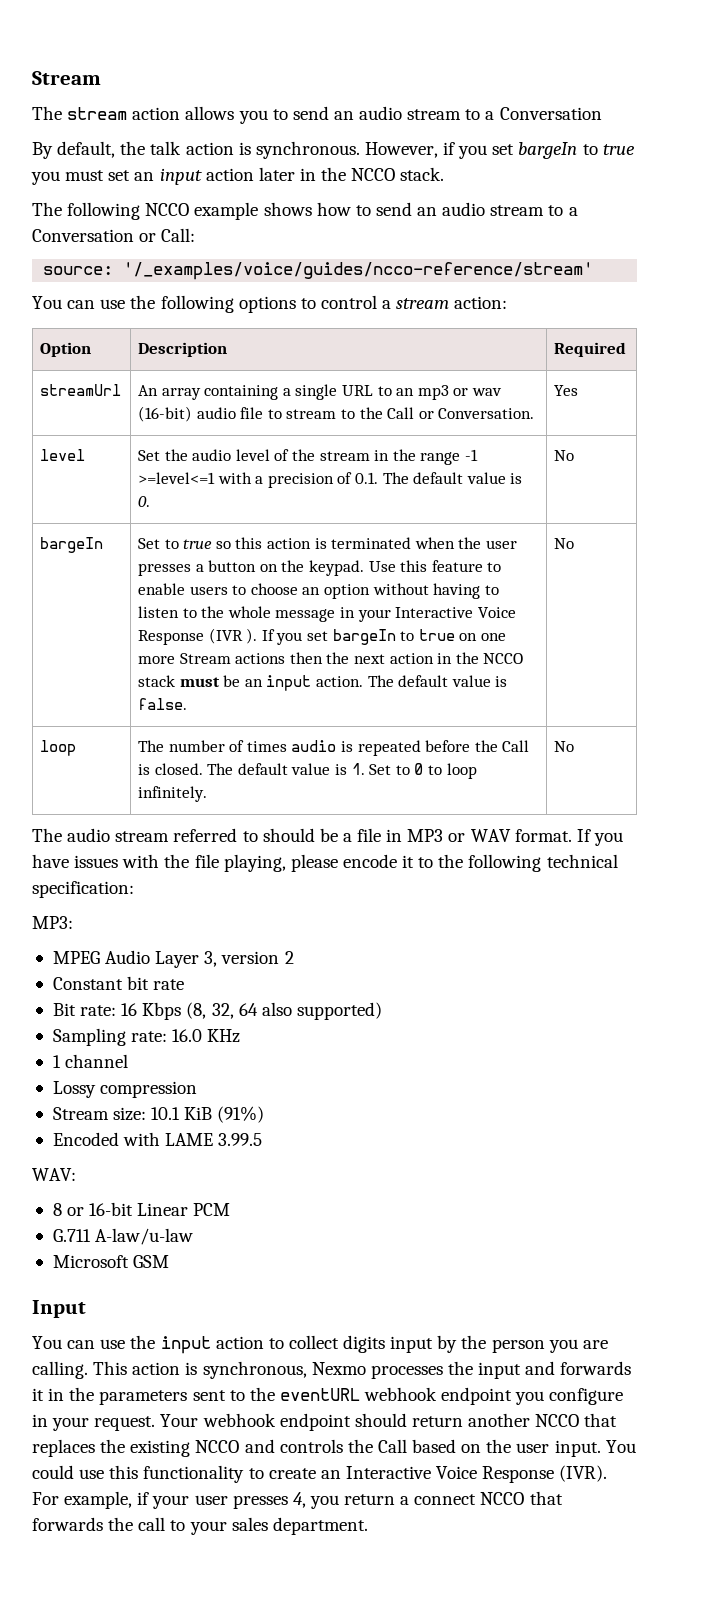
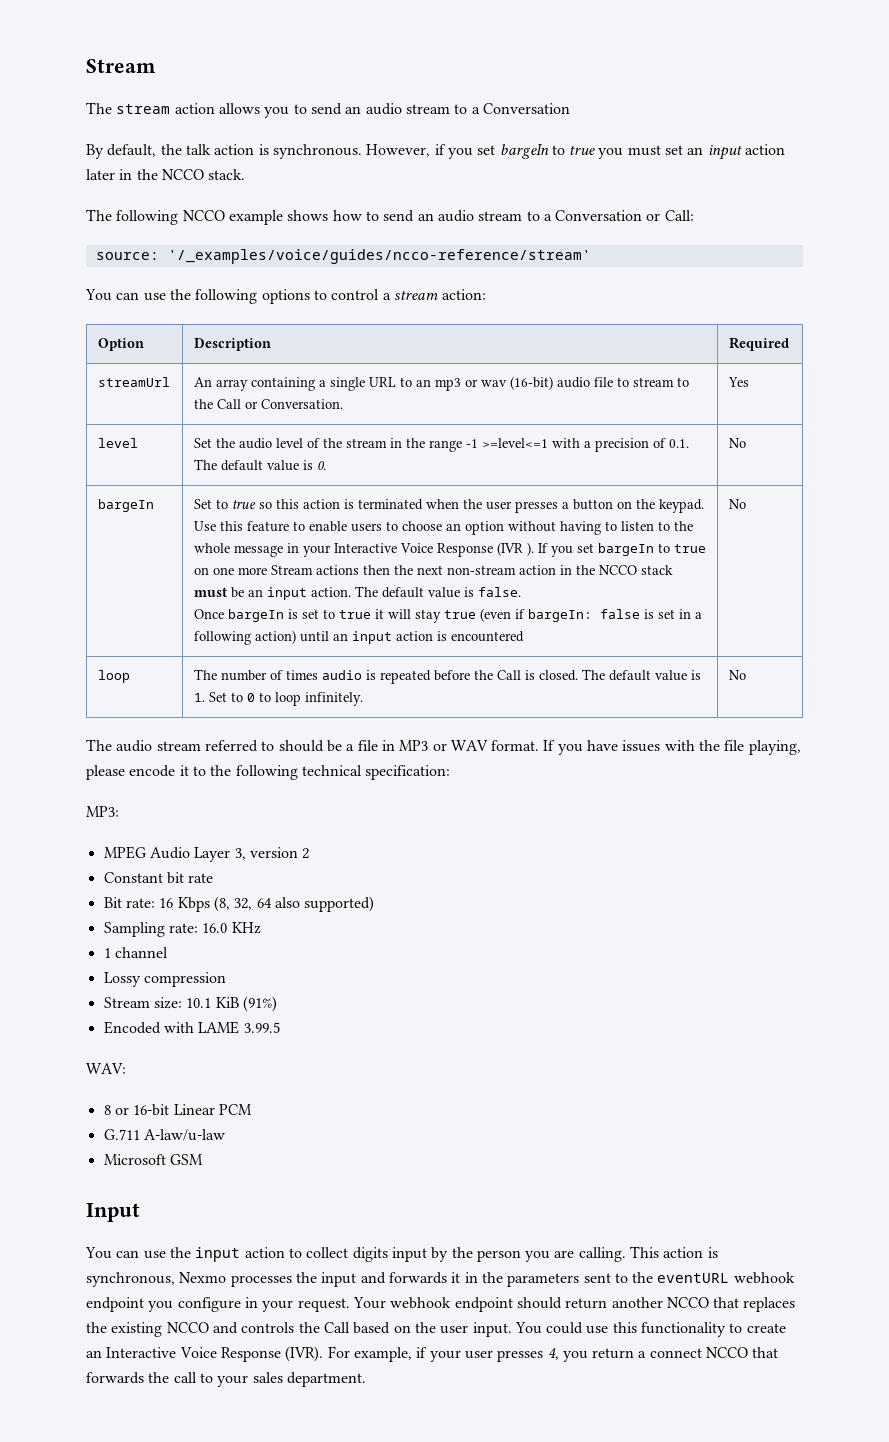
(386, 659) none -> [446,565,516,575] non-stream
(188, 704) none -> [193,608,702,623] [193,630,524,645] // Once bargeIn is set to true it will stay true (even if bargeIn: false is set in a following action) until an input action is encountered

